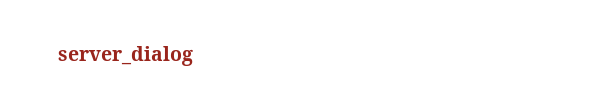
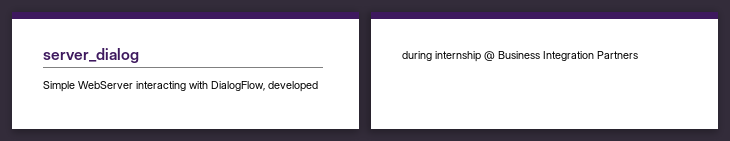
(193, 56) none -> [43,81,318,92] [402,51,638,62] // Simple WebServer interacting with DialogFlow, developed during internship @ Business Integration Partners

